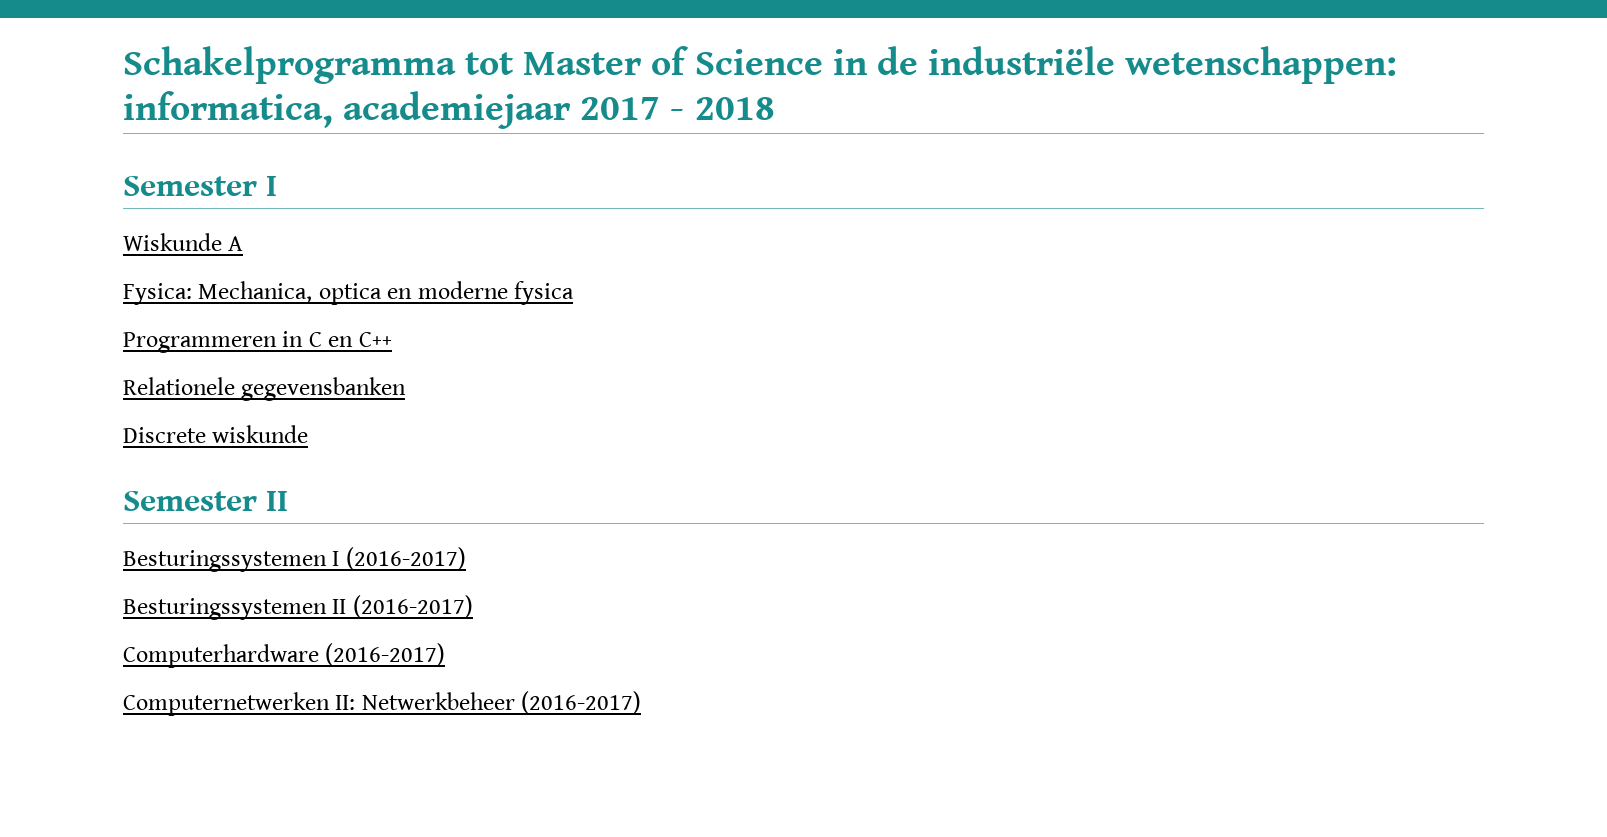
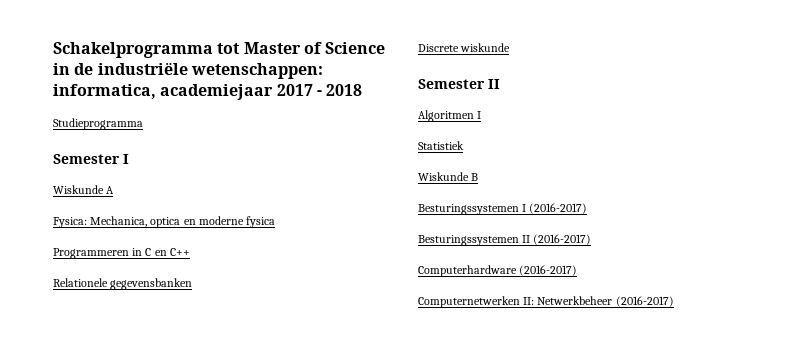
(775, 108) none -> [53,118,143,130] // Studieprogramma
(288, 501) none -> [418,110,482,122] [418,141,464,150] [418,172,479,181] // Algoritmen I // Statistiek // Wiskunde B

